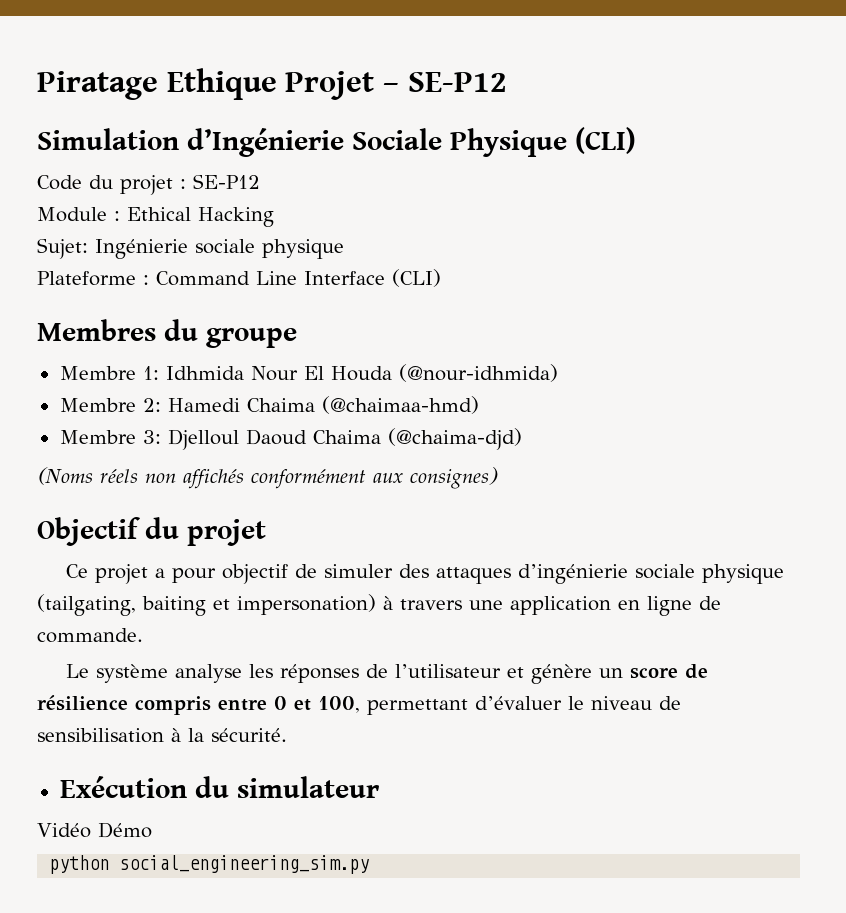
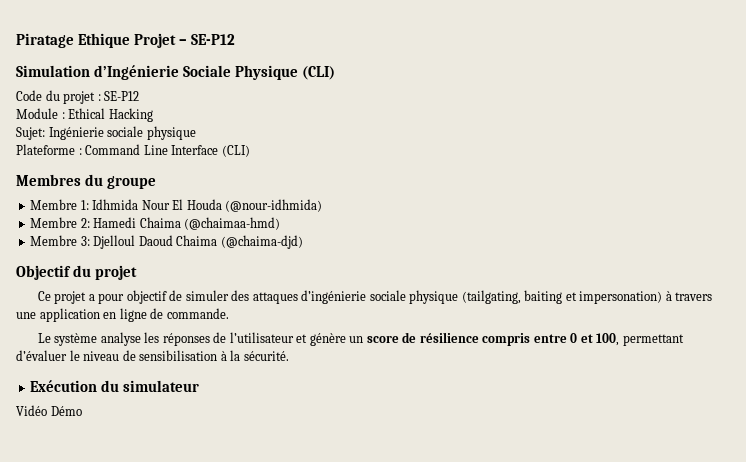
[37,467,498,489] // (Noms réels non affichés conformément aux consignes) -> (303, 242) none
[49,855,370,874] // python social_engineering_sim.py -> (82, 411) none

